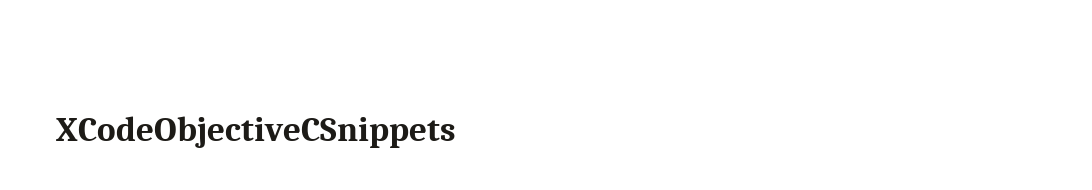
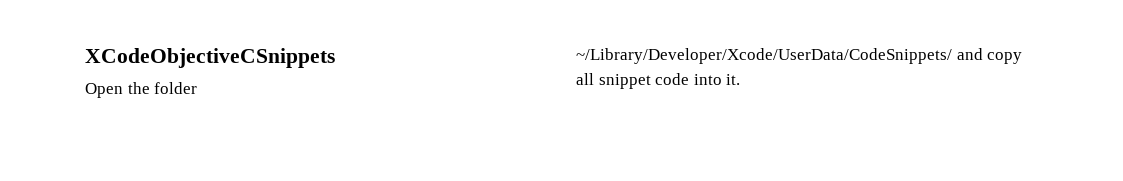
(456, 132) none -> [85,82,198,98] [576,48,1023,64] [576,73,741,89] // Open the folder ~/Library/Developer/Xcode/UserData/CodeSnippets/ and copy all snippet code into it.

